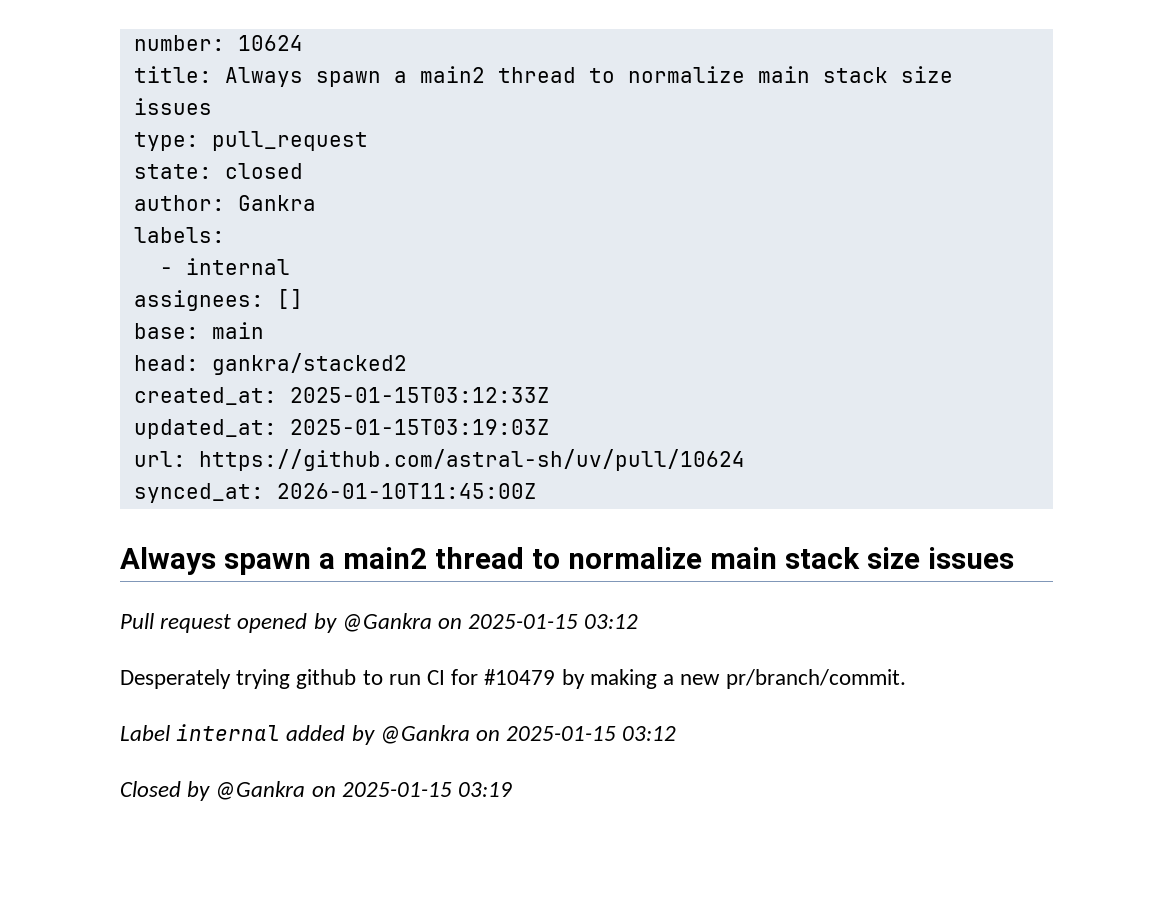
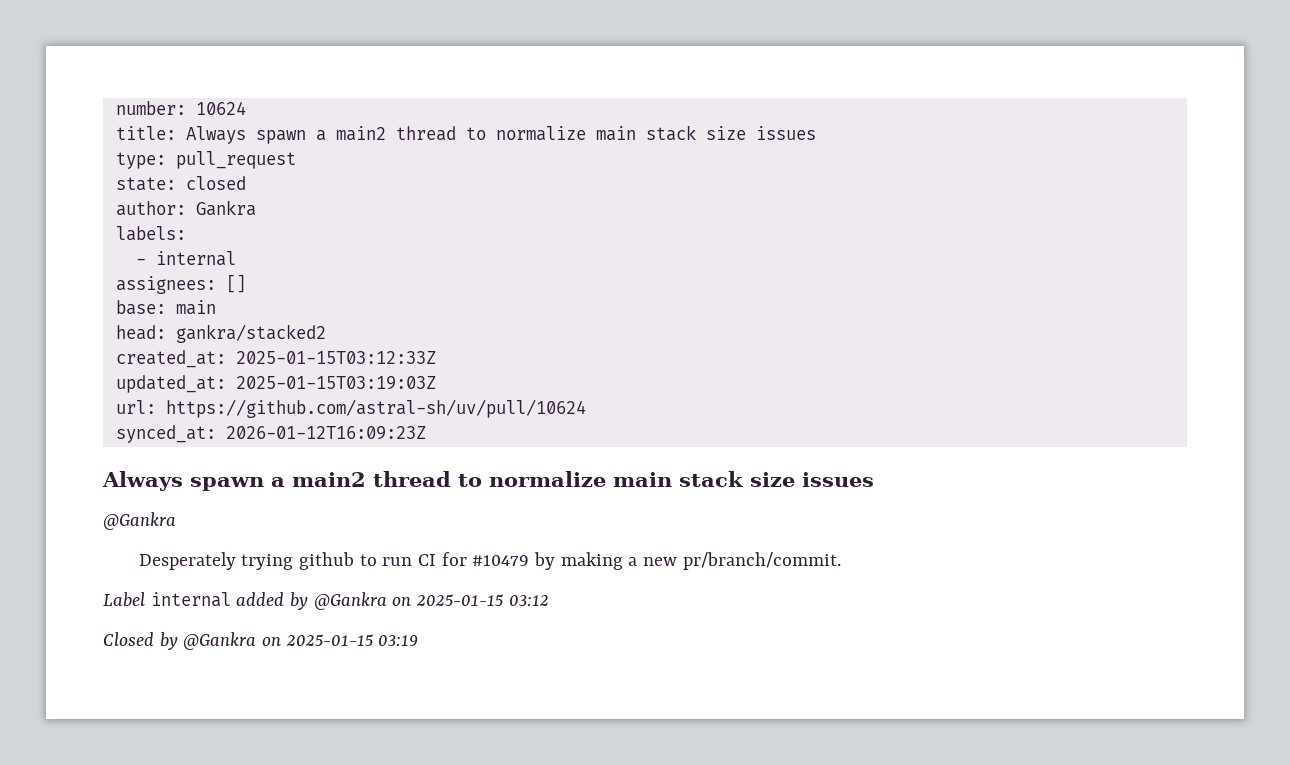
[276,483,537,499] 2026-01-10T11:45:00Z -> [225,426,426,440] 2026-01-12T16:09:23Z
[120,613,639,633] Pull request opened by @Gankra on 2025-01-15 03:12 -> [103,512,176,530] @Gankra

